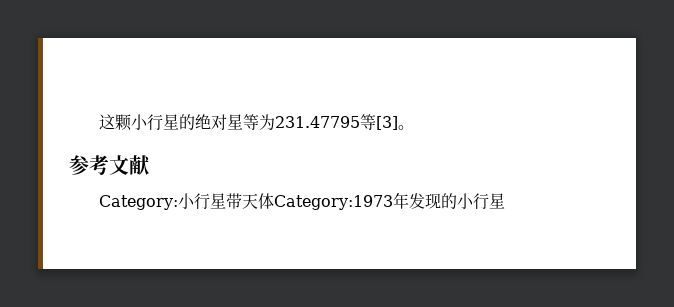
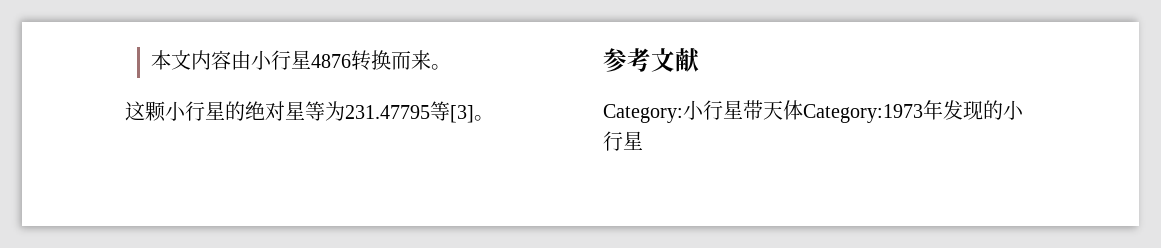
(99, 122) none -> [151,50,452,71] 本文内容由小行星4876转换而来。 //

